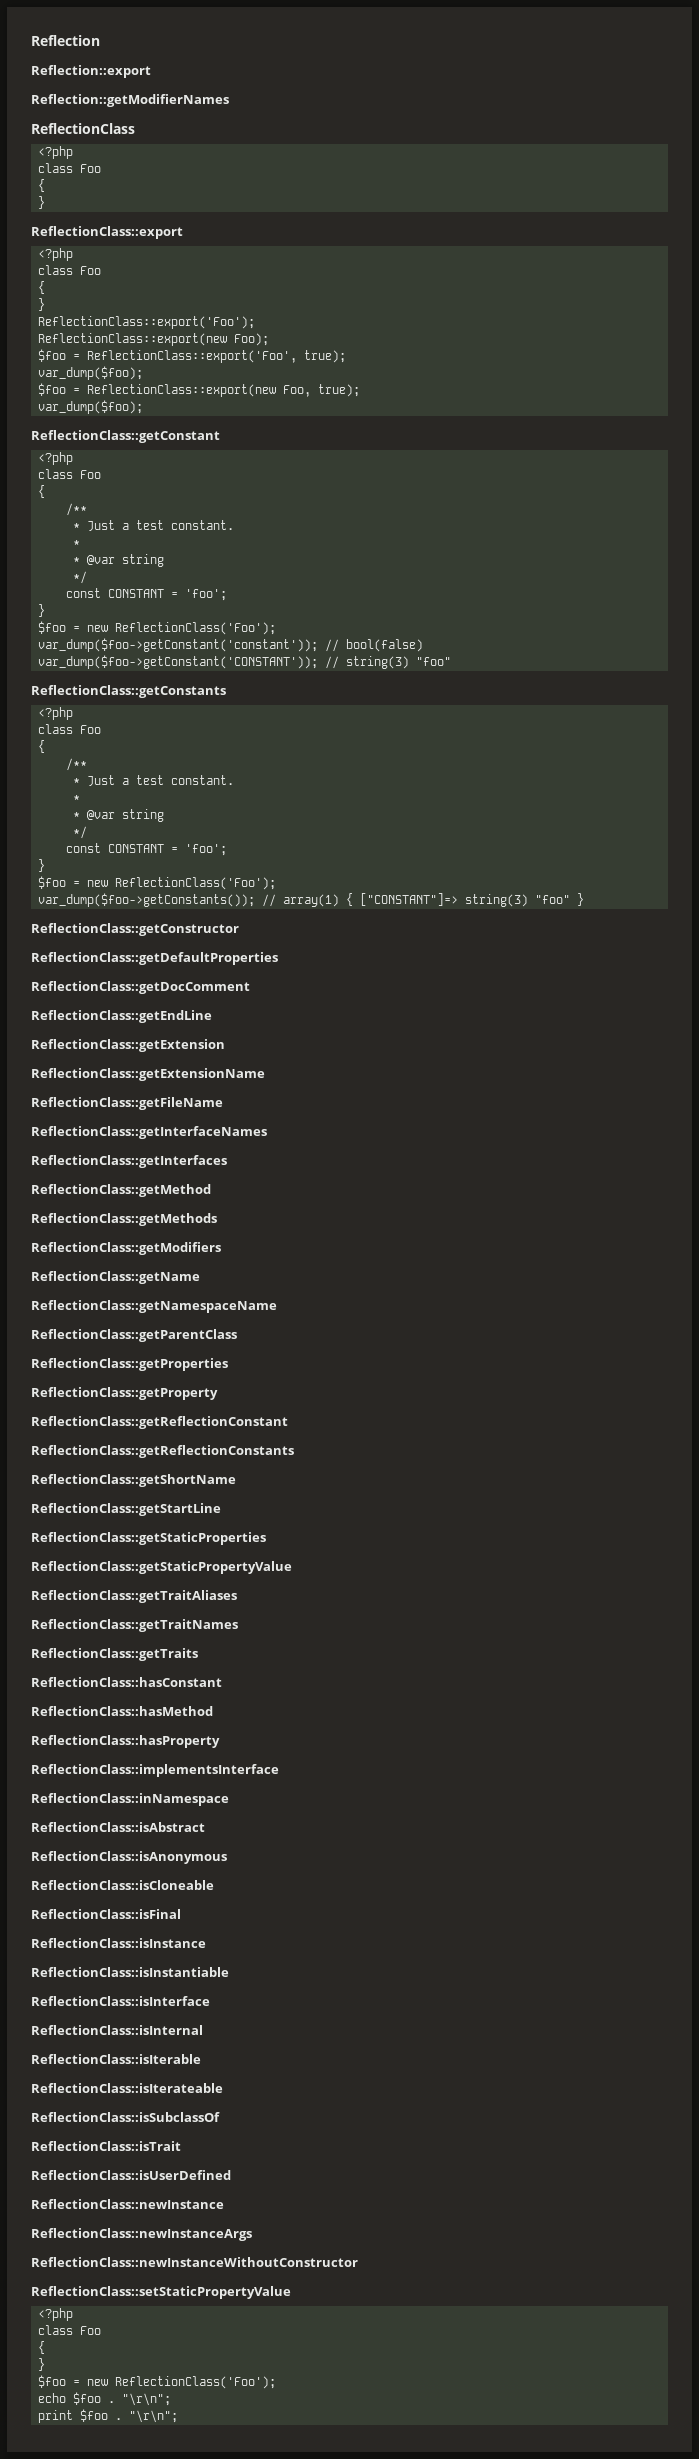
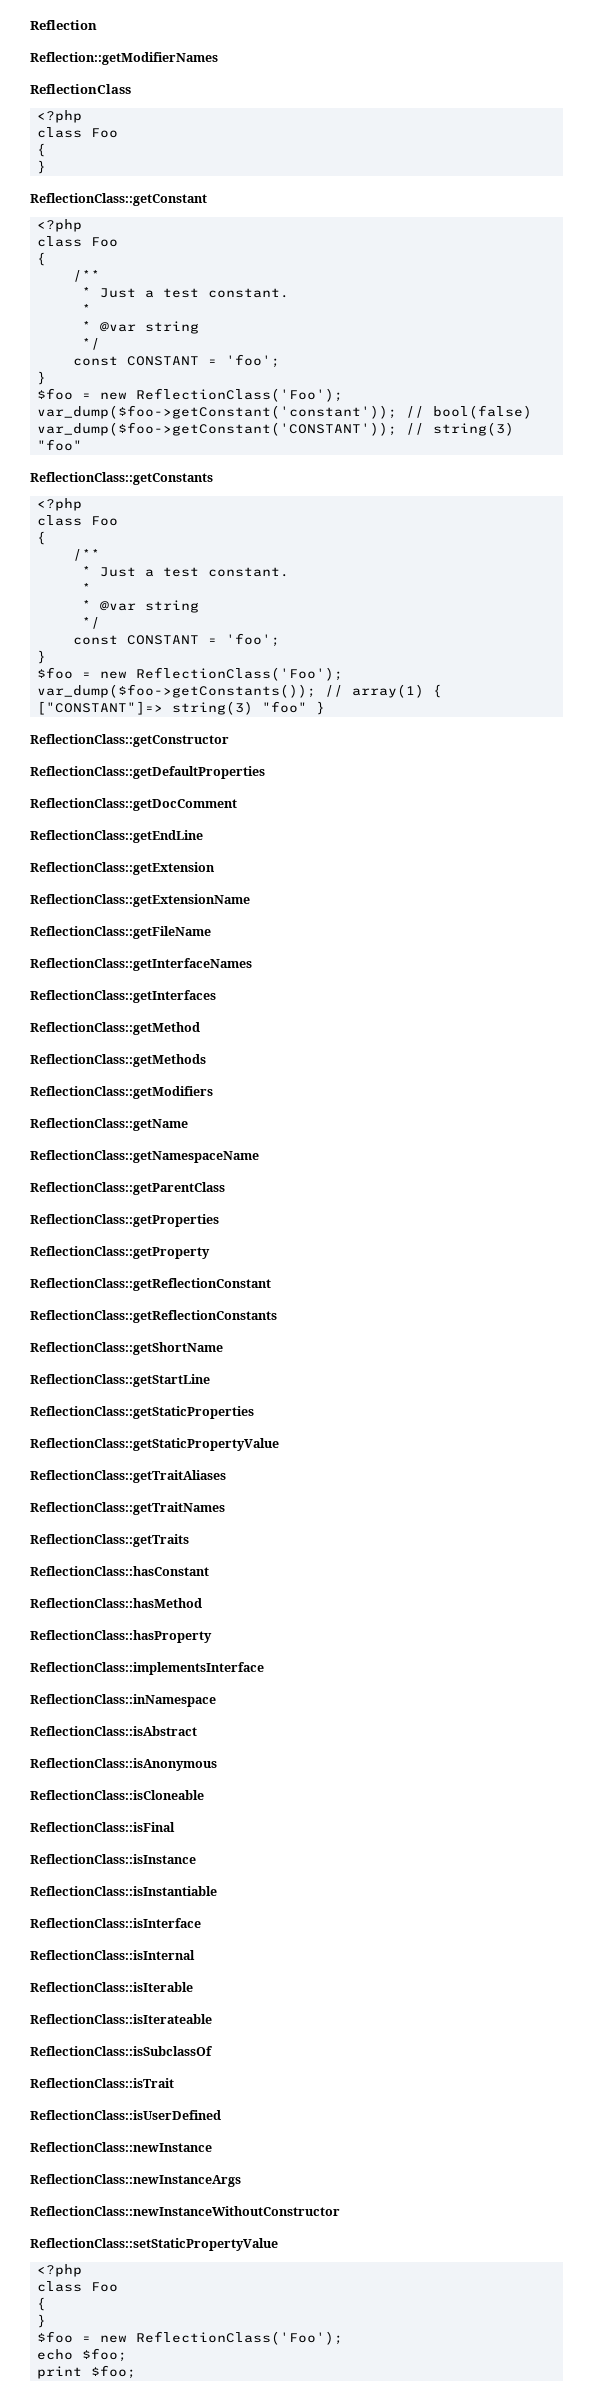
[31,65,151,78] // Reflection::export -> (97, 25) none
[31,226,183,239] [37,248,73,261] [37,265,101,275] [37,281,45,294] [37,298,45,311] [37,316,255,329] [37,333,269,346] [37,349,346,363] [37,366,143,380] [37,383,360,397] [37,400,143,414] // ReflectionClass::export // <?php // class Foo // { // } // ReflectionClass::export('Foo'); // ReflectionClass::export(new Foo); // $foo = ReflectionClass::export('Foo', true); // var_dump($foo); // $foo = ReflectionClass::export(new Foo, true); // var_dump($foo); -> (47, 167) none
[72,2392,171,2406] [37,2409,178,2423] $foo . "\r\n"; // print $foo . "\r\n"; -> [82,2348,128,2362] [37,2365,137,2379] $foo; // print $foo;

